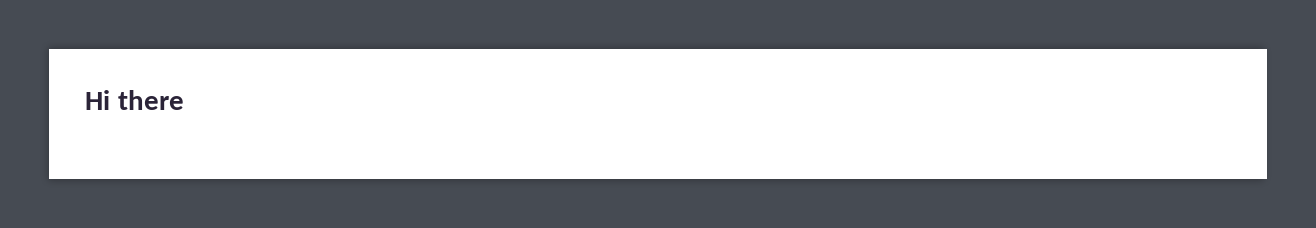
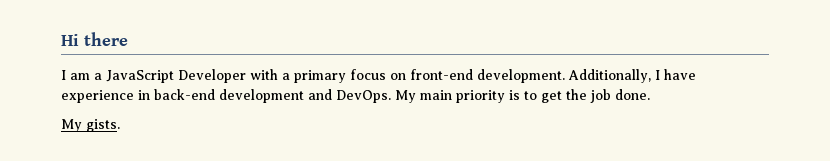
(184, 100) none -> [61,69,696,83] [61,89,650,103] [61,119,120,132] // I am a JavaScript Developer with a primary focus on front-end development. Additionally, I have experience in back-end development and DevOps. My main priority is to get the job done. // My gists.

